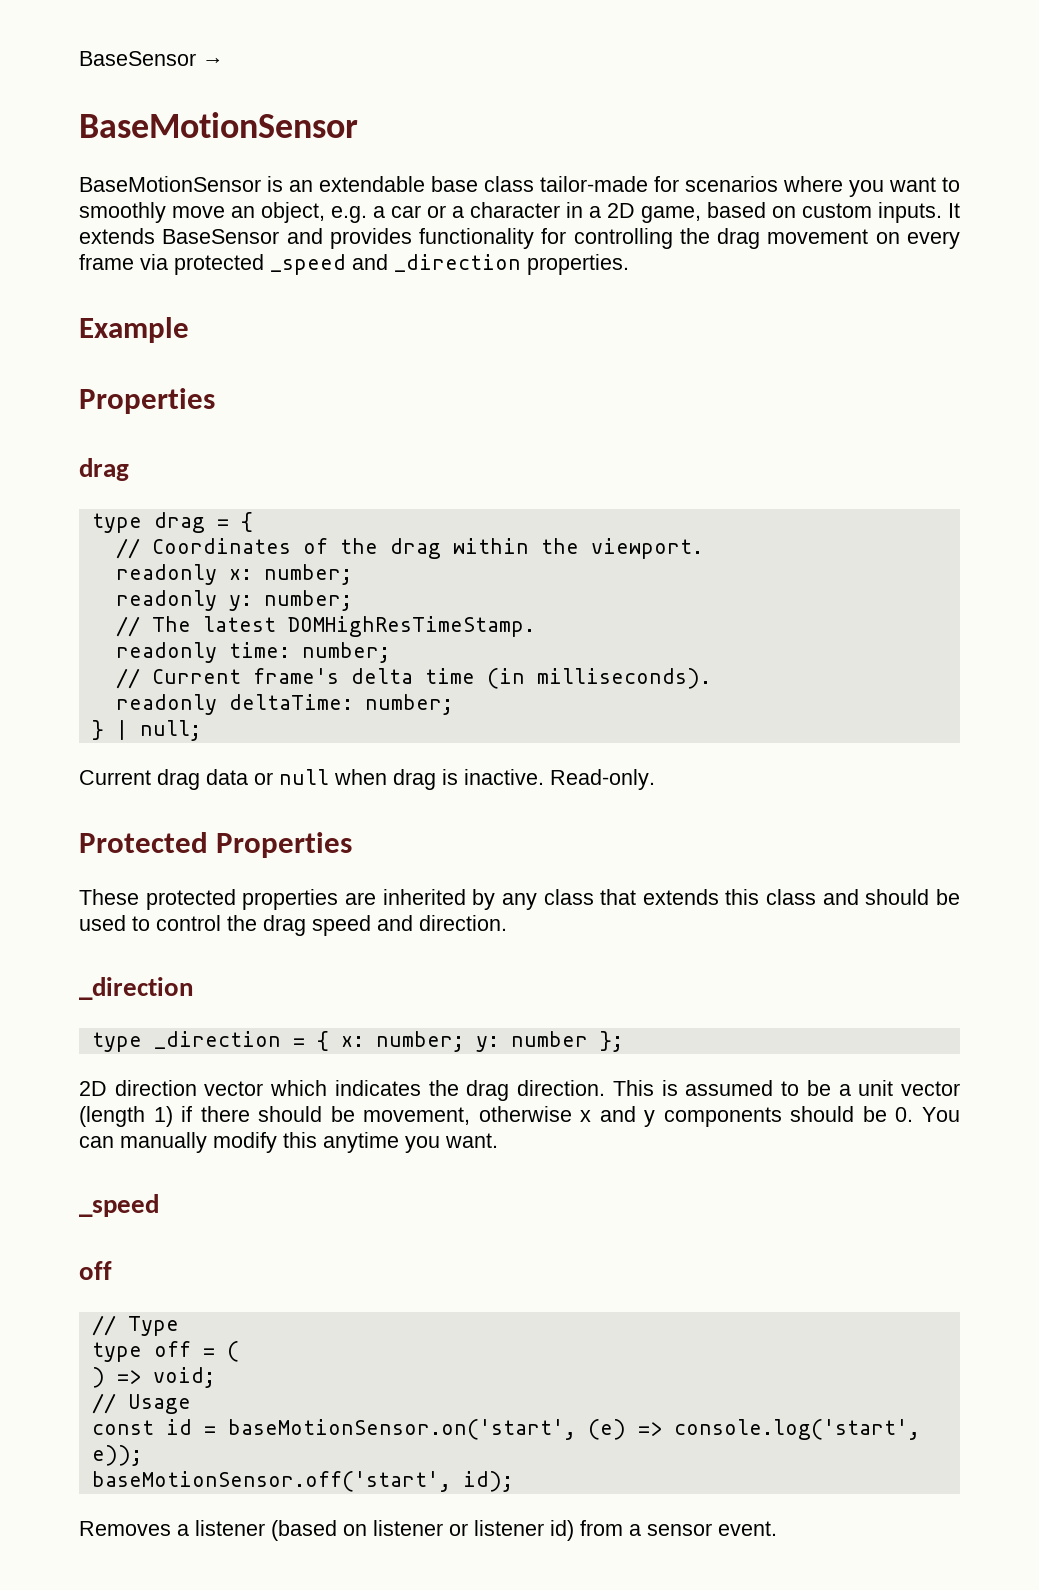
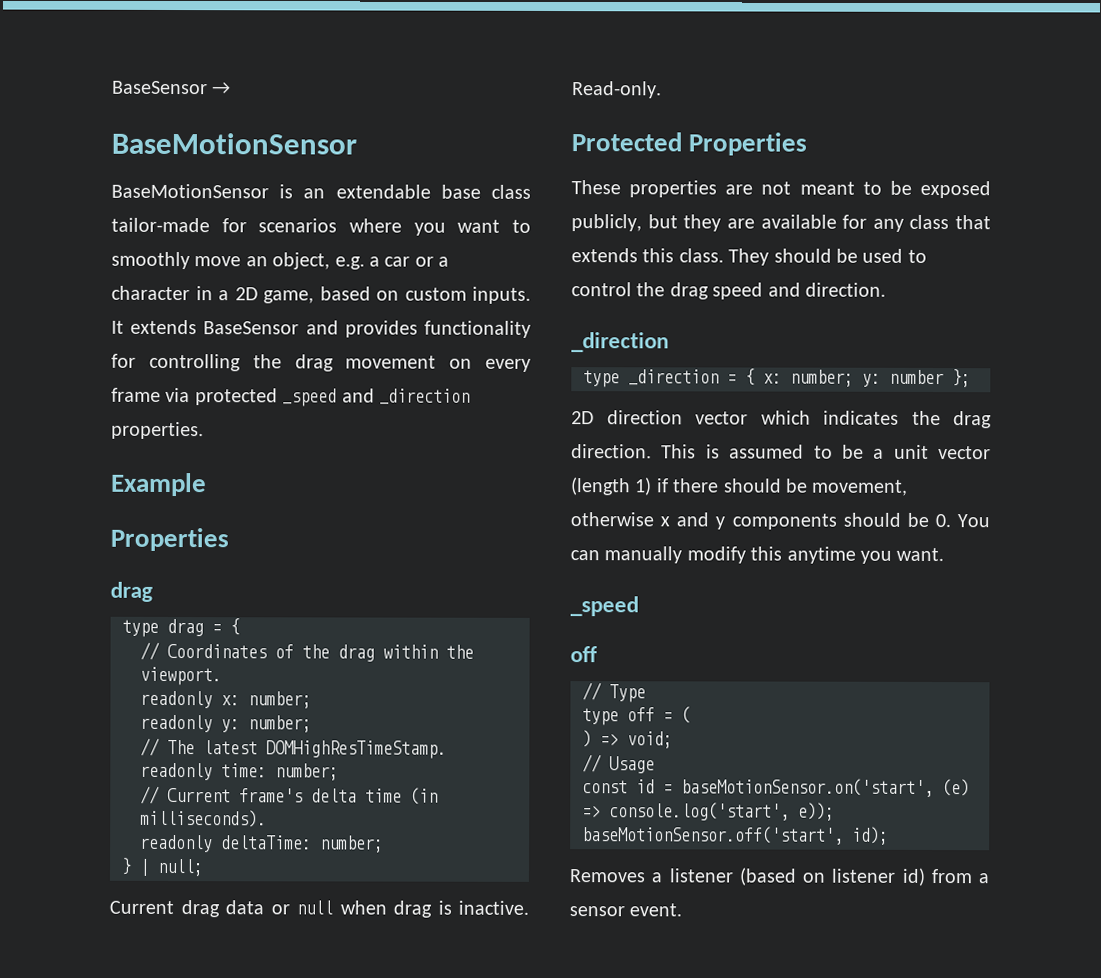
[145,889,236,910] protected -> (621, 187) none
[382,889,496,910] inherited by -> [761,180,991,199] [571,214,868,232] not meant to be exposed publicly, but they are available for
[766,889,859,905] class and -> [678,248,770,266] class. They
[449,1520,544,1536] or listener -> (897, 875) none

